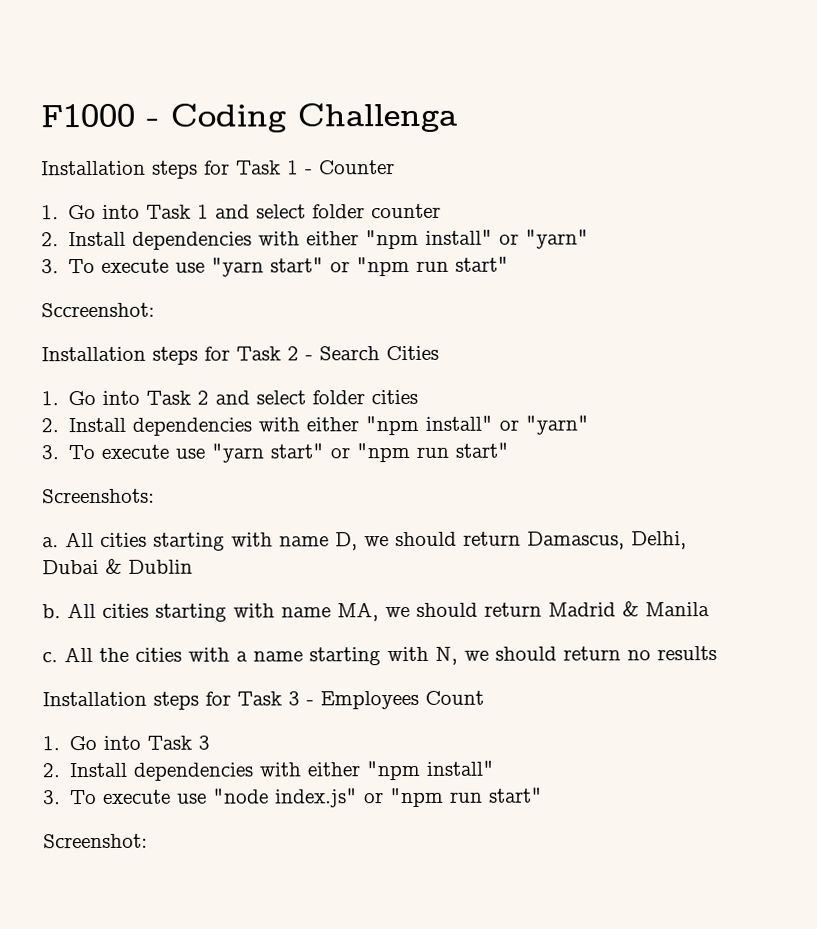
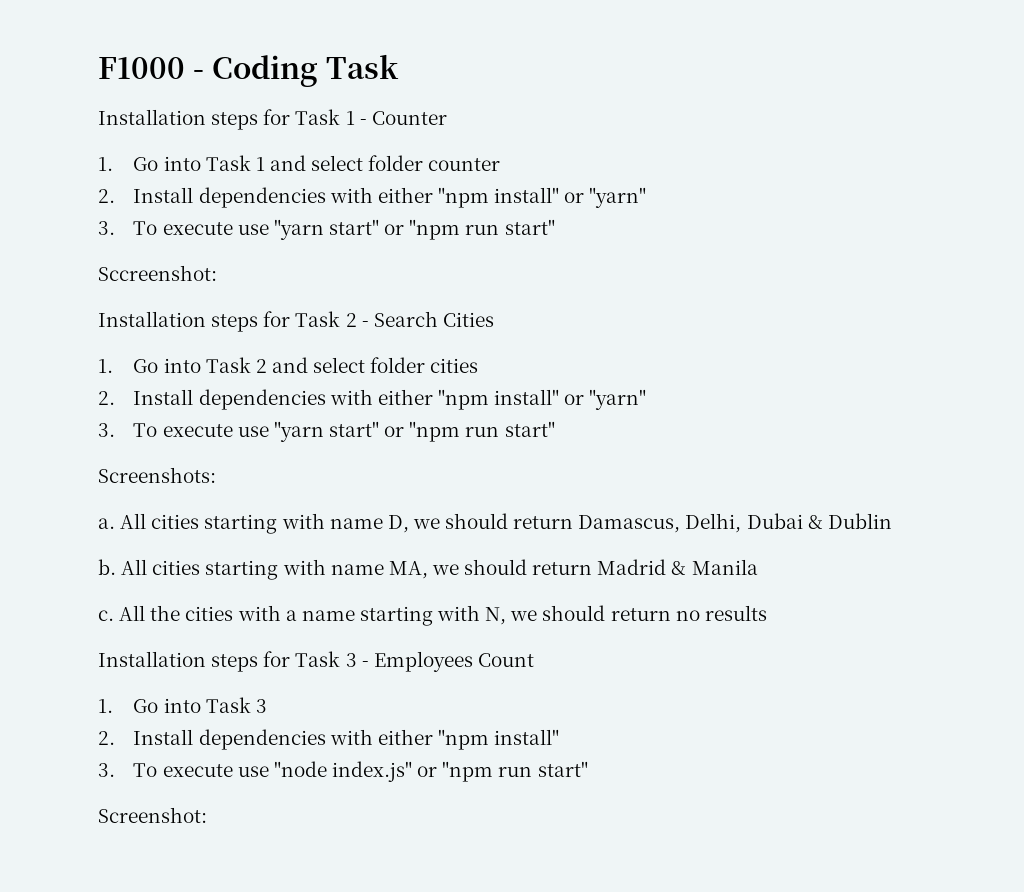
[297,102,457,133] Challenga -> [325,54,399,79] Task

